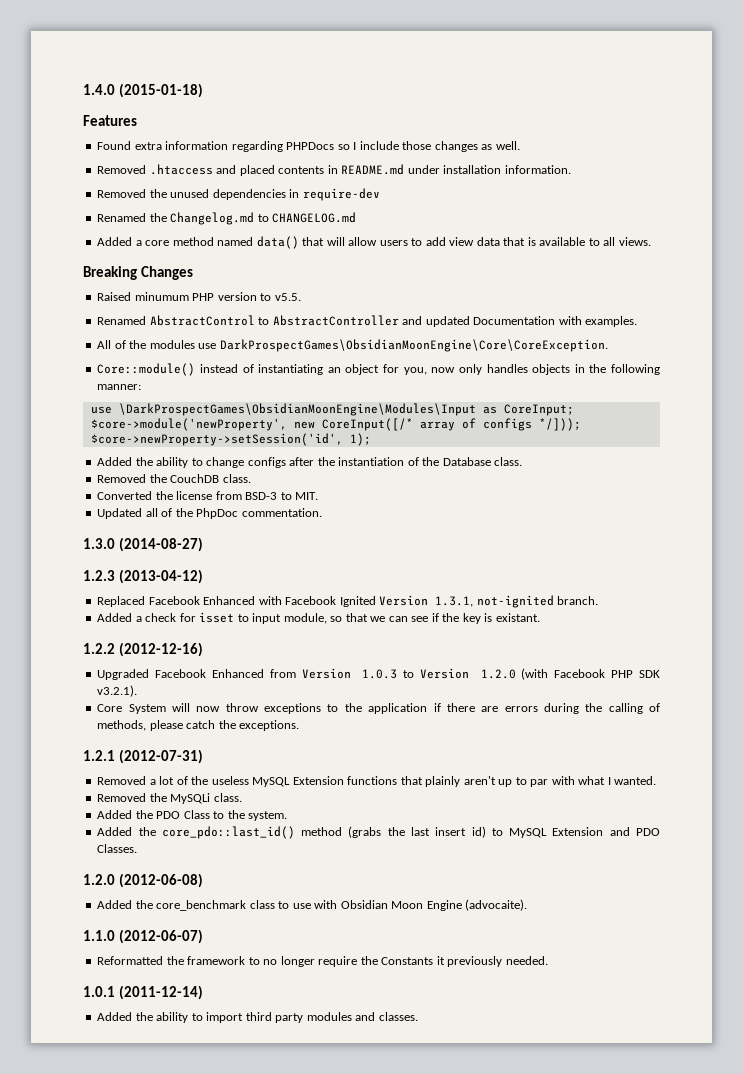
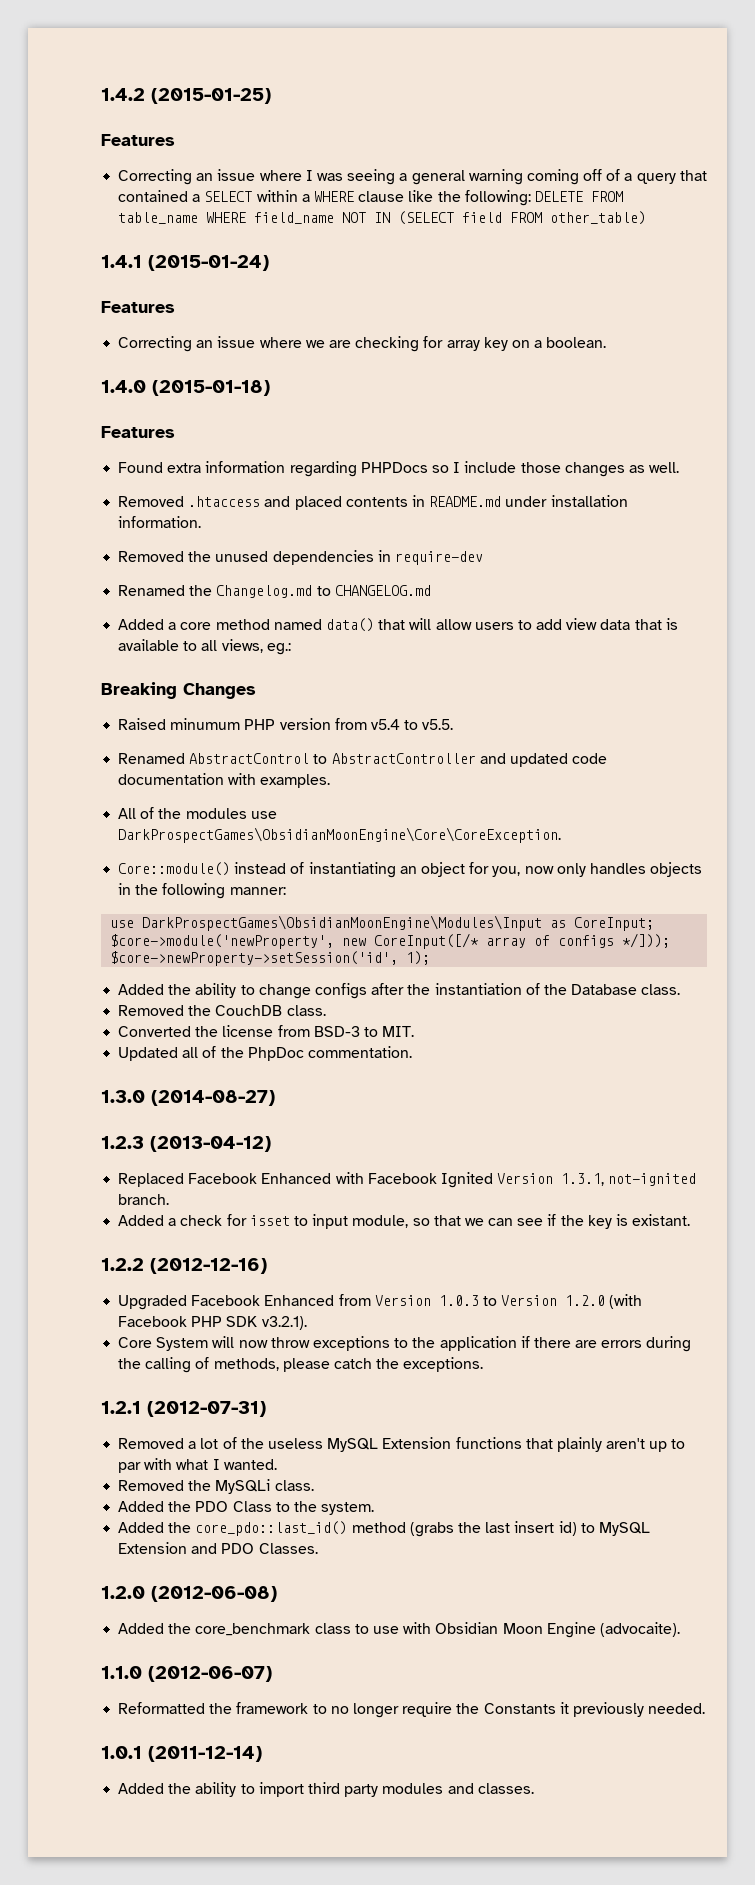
(83, 89) none -> [101,88,271,104] [101,134,175,146] [118,169,707,185] [118,190,623,206] [118,211,647,225] [101,255,269,271] [101,301,175,313] [118,336,607,352] 1.4.2 (2015-01-25) // Features // Correcting an issue where I was seeing a general warning coming off of a query that contained a SELECT within a WHERE clause like the following: DELETE FROM table_name WHERE field_name NOT IN (SELECT field FROM other_table) // 1.4.1 (2015-01-24) // Features // Correcting an issue where we are checking for array key on a boolean. //
[618,237,651,246] views. -> [221,639,291,655] views, eg.:
(257, 296) none -> [334,718,400,730] from v5.4
[473,316,556,325] Documentation -> [572,753,608,764] [118,773,225,785] code documentation
[118,403,476,416] \DarkProspectGames\ObsidianMoonEngine\Modules\Input -> [142,915,543,931] DarkProspectGames\ObsidianMoonEngine\Modules\Input

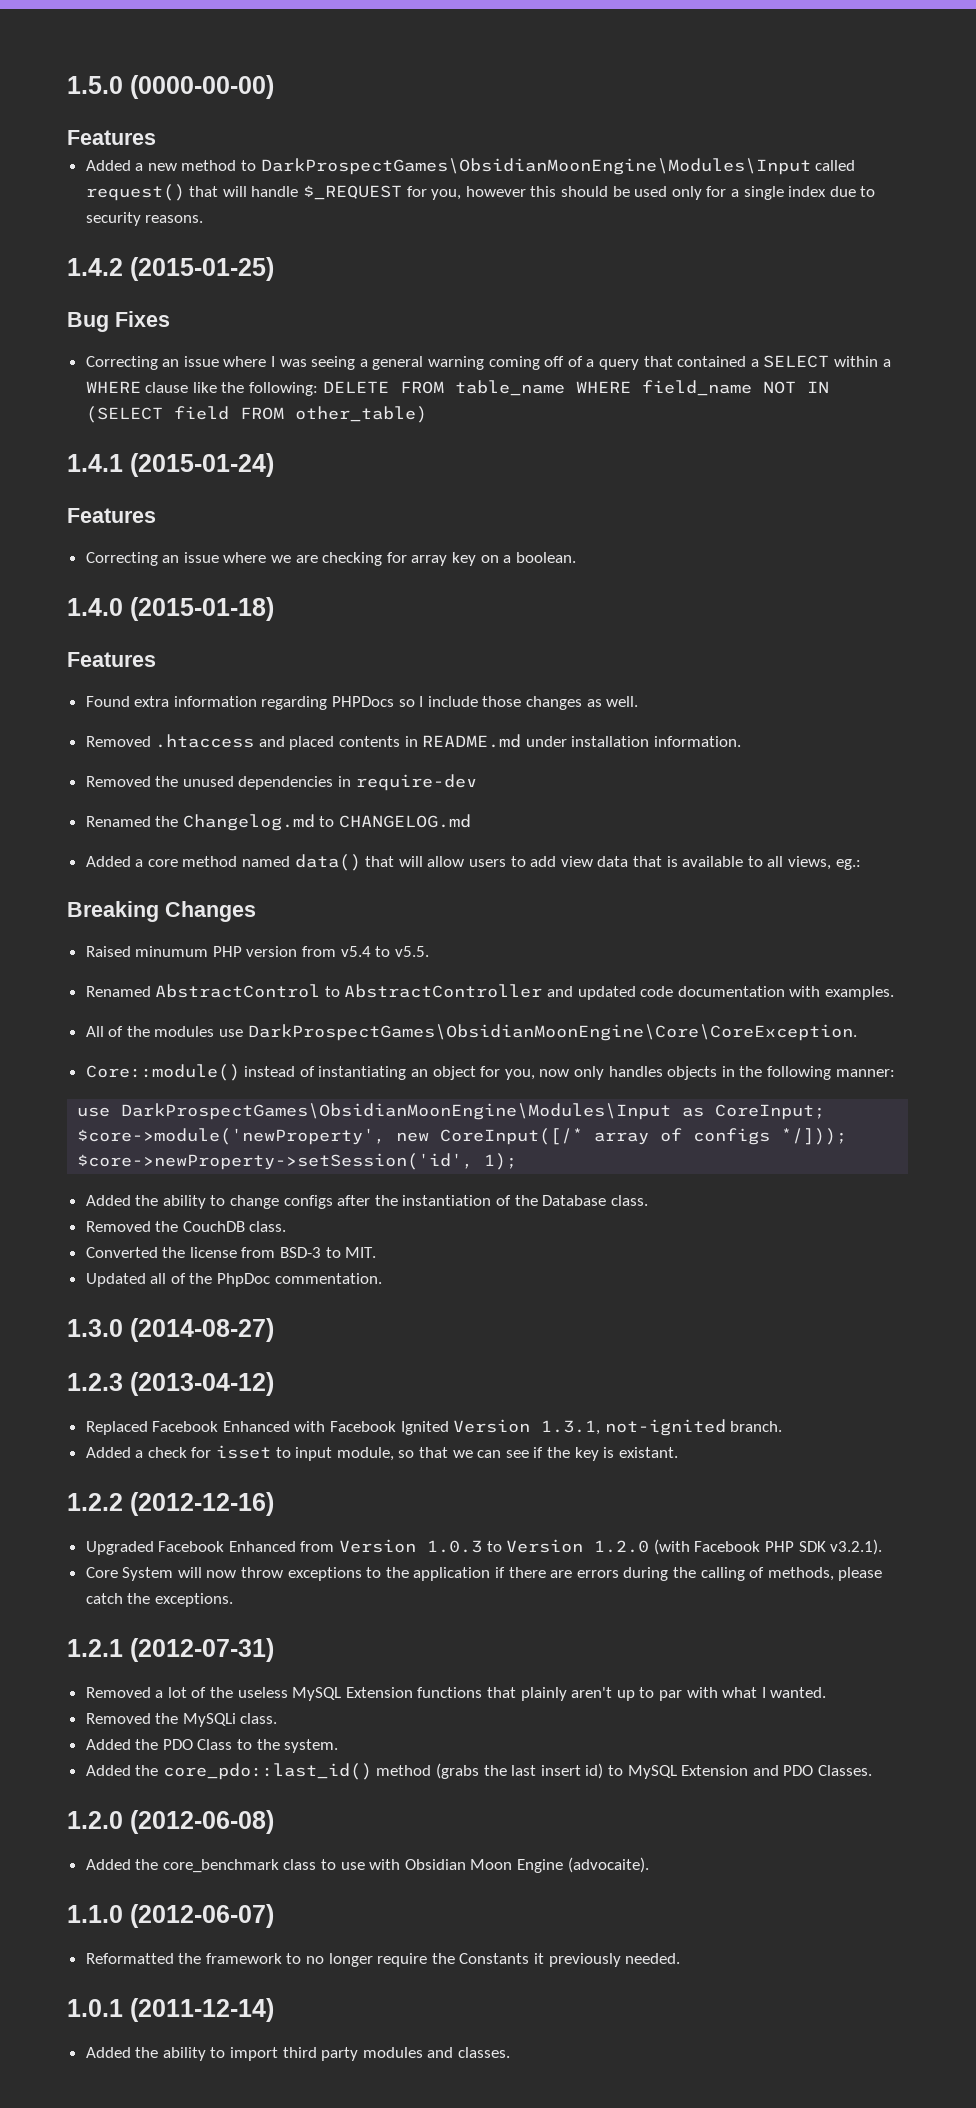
(101, 94) none -> [67,75,274,99] [67,130,156,145] [85,158,856,175] [85,184,876,201] [85,212,204,226] 1.5.0 (0000-00-00) // Features // Added a new method to DarkProspectGames\ObsidianMoonEngine\Modules\Input called request() that will handle $_REQUEST for you, however this should be used only for a single index due to security reasons. //
[101,134,175,146] Features -> [67,311,170,332] Bug Fixes

